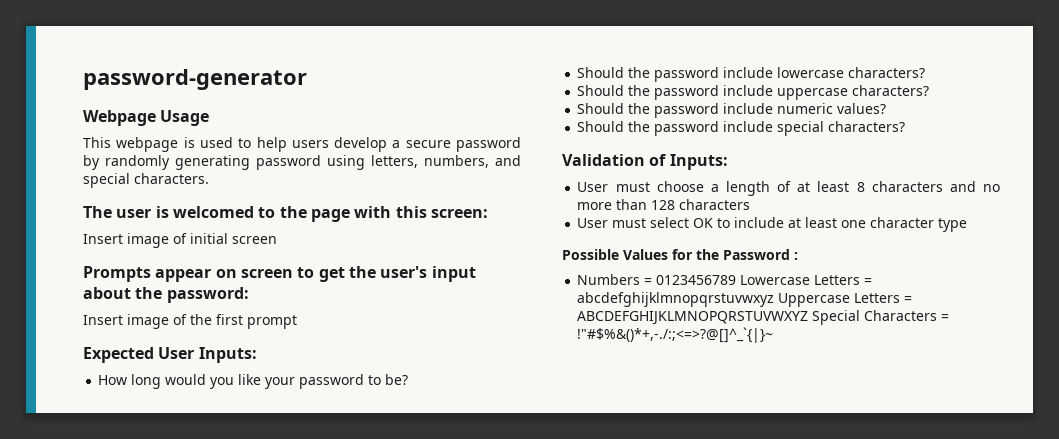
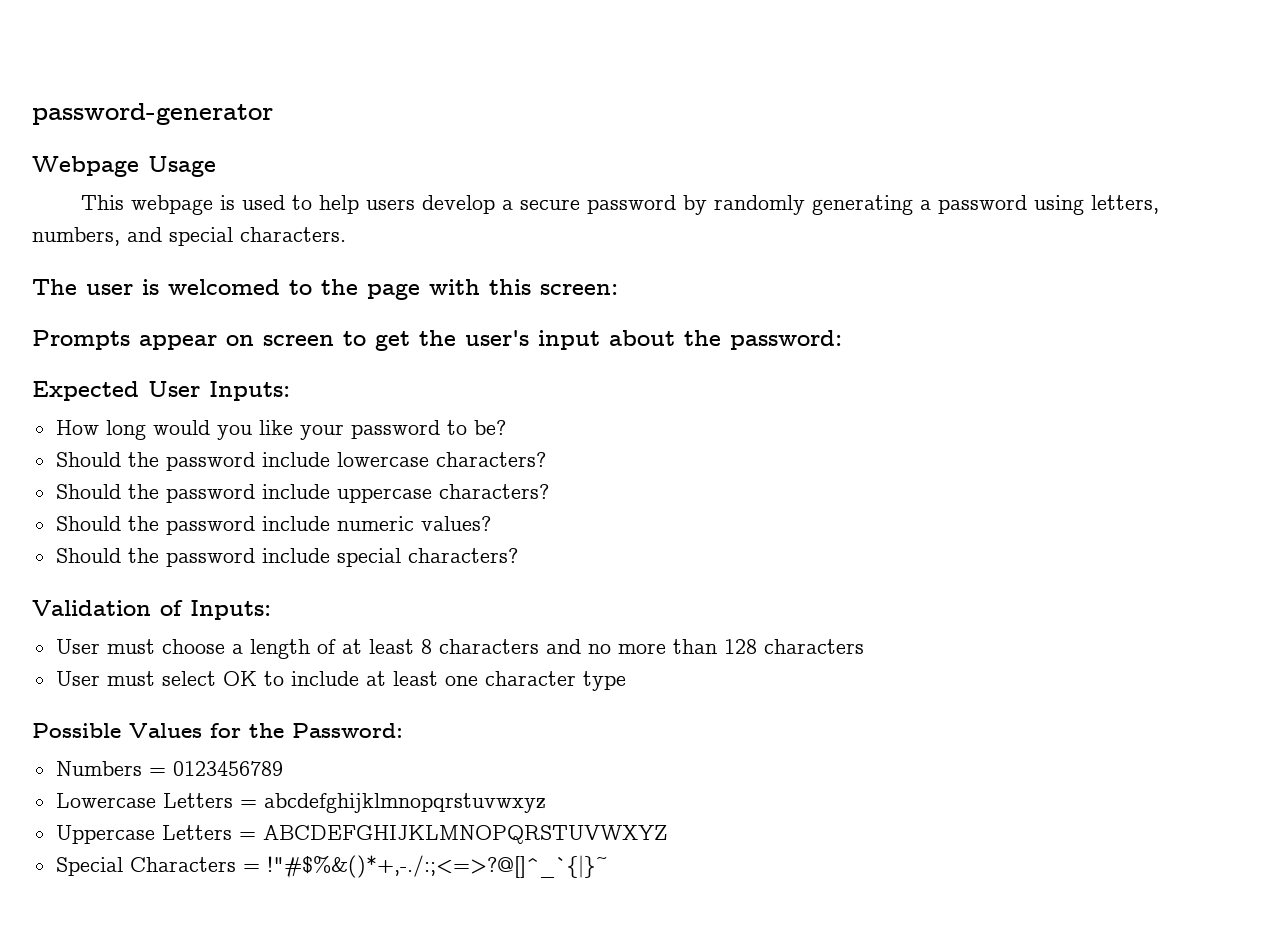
(250, 162) none -> [920,200,932,210] a
[83,233,277,248] // Insert image of initial screen -> (618, 289) none
[83,314,297,329] // Insert image of the first prompt -> (842, 340) none
[723,249,798,260] Password : -> [292,723,403,738] Password:
(737, 280) none -> (283, 768) //
(775, 299) none -> (546, 803) //
(809, 318) none -> (667, 834) //

